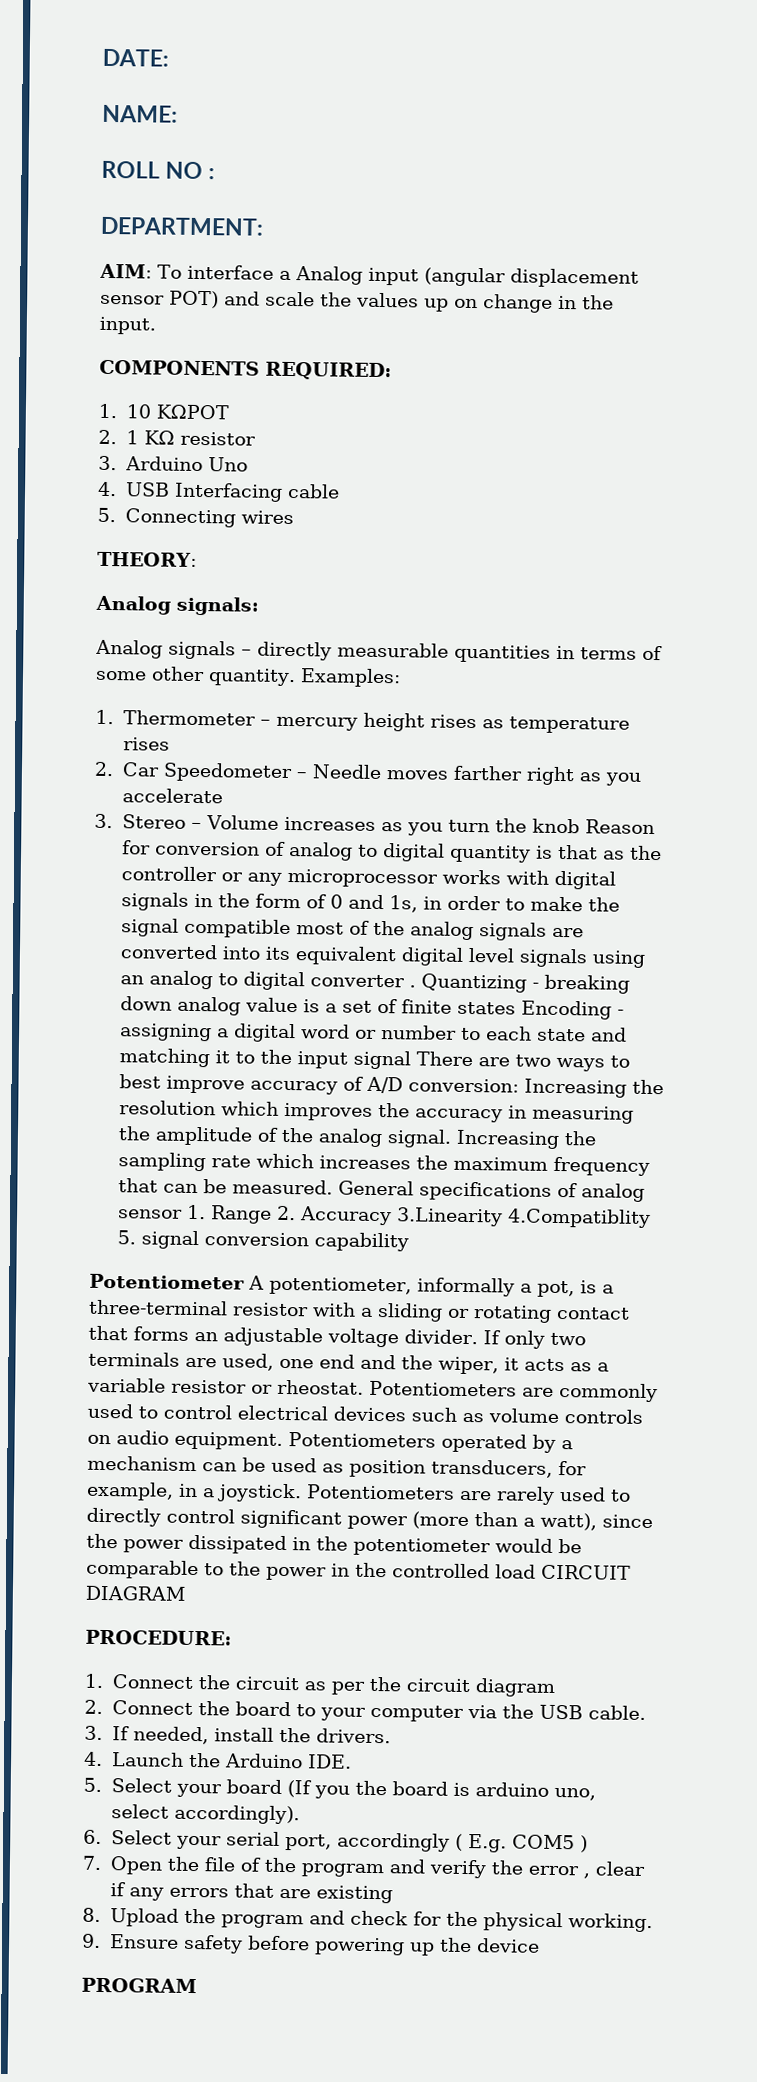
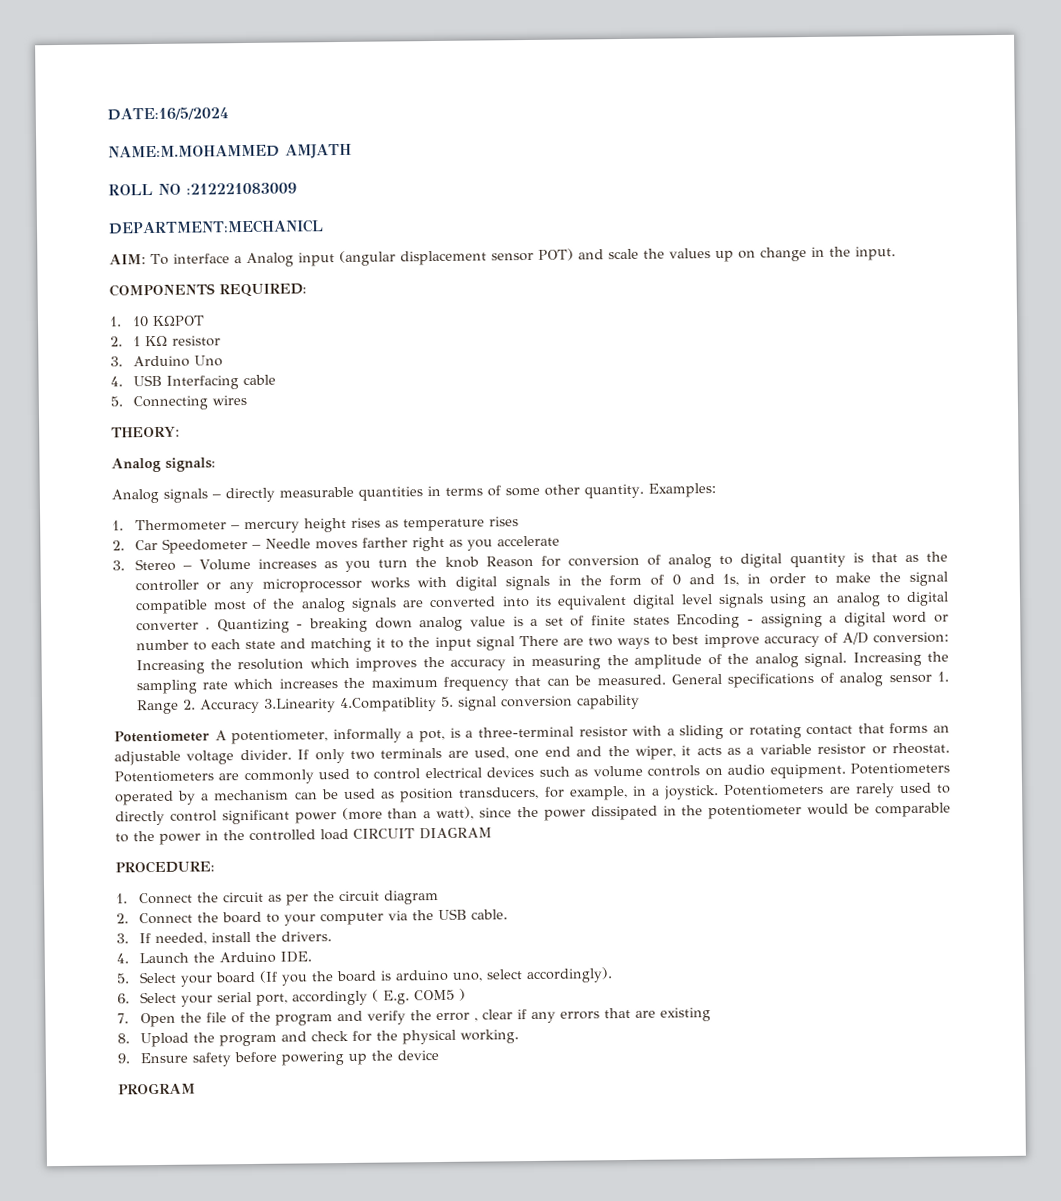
[102,48,169,67] [102,104,178,123] DATE: // NAME: -> [107,106,229,121] [108,143,352,159] DATE:16/5/2024 // NAME:M.MOHAMMED AMJATH
[208,168,216,180] [100,216,264,236] : // DEPARTMENT: -> [186,182,297,195] [108,219,324,235] :212221083009 // DEPARTMENT:MECHANICL

